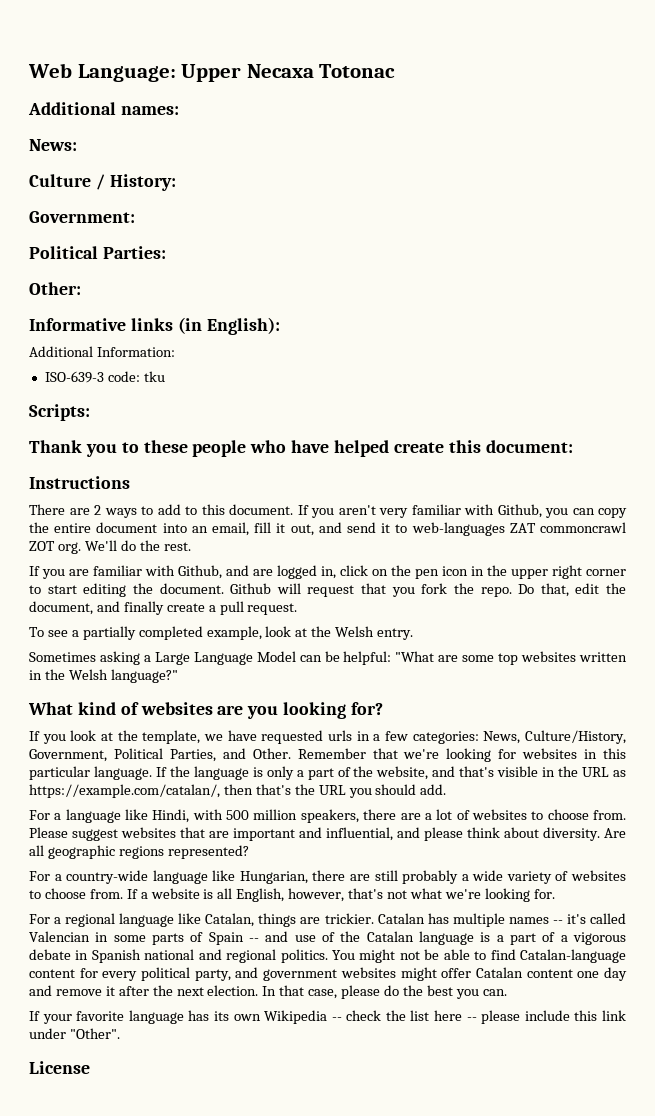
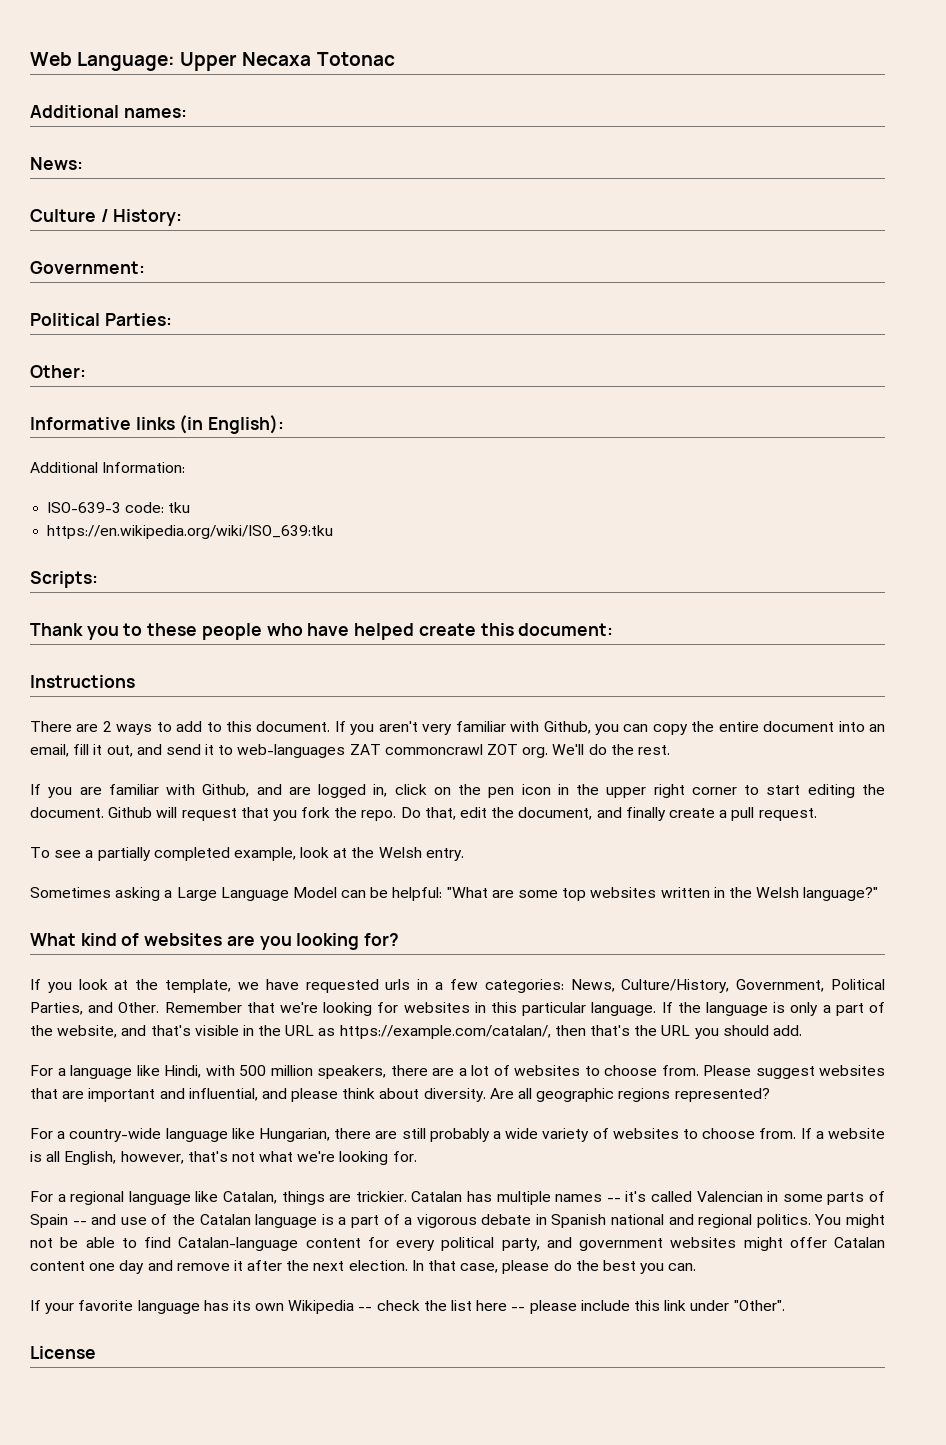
(165, 376) none -> [47,525,334,539] // https://en.wikipedia.org/wiki/ISO_639:tku

